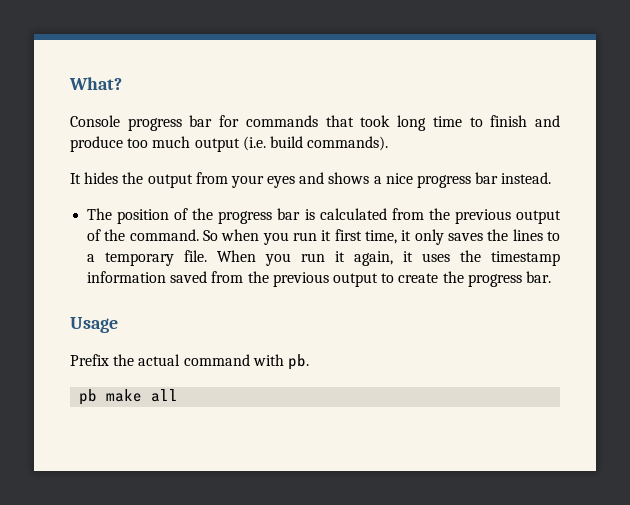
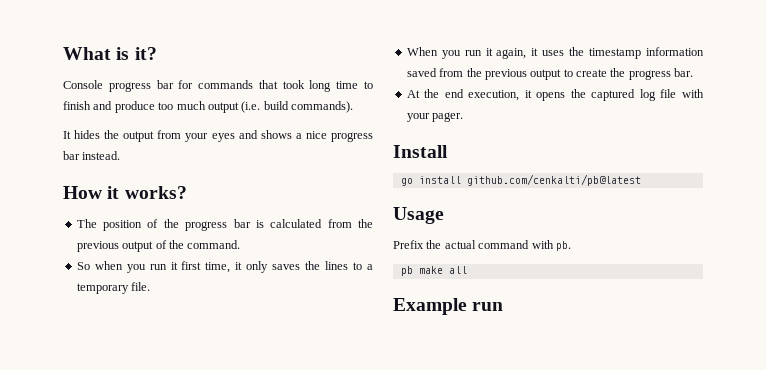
[69,77,122,90] What? -> [63,47,157,60] What is it?
(552, 178) none -> [63,186,187,199] // How it works?
(199, 235) none -> (241, 244) //
(208, 256) none -> (151, 286) //
(551, 277) none -> [406,89,704,101] [406,112,464,122] [393,145,448,158] [400,174,641,186] // At the end execution, it opens the captured log file with your pager. // Install // go install github.com/cenkalti/pb@latest
(179, 395) none -> [393,298,504,315] // Example run

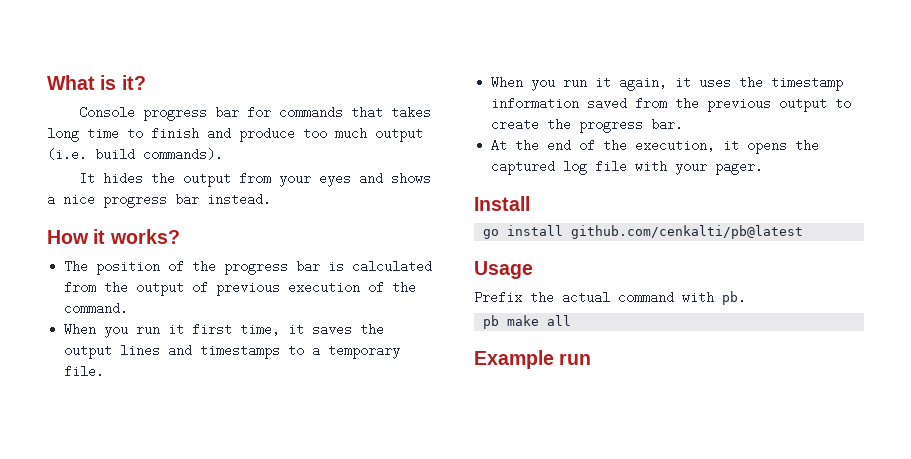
[282,80,305,89] took -> [391,106,432,119] takes
[76,241,154,252] previous output -> [136,281,361,296] output of previous execution
[76,261,123,270] So when -> [64,323,97,336] When
[246,261,269,273] only -> (305, 329) none
[325,261,349,270] lines -> [64,344,281,359] output lines and timestamps
(464, 93) none -> [579,139,628,152] of the

